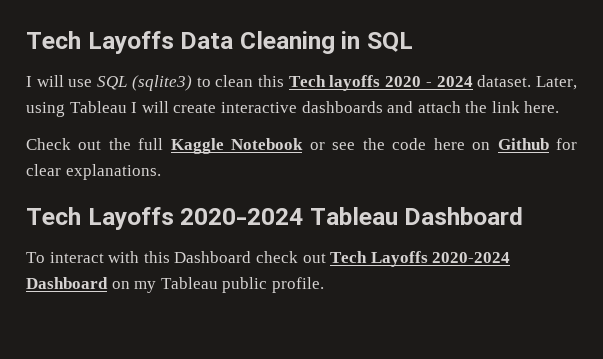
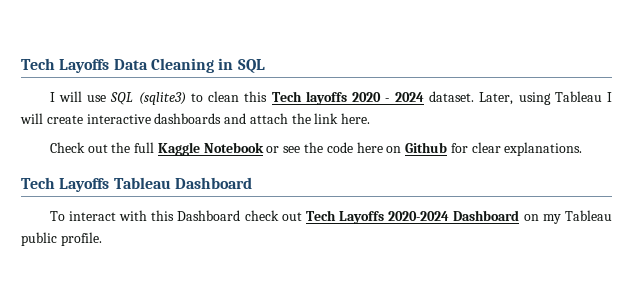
[180,208,304,225] 2020-2024 -> (110, 185) none

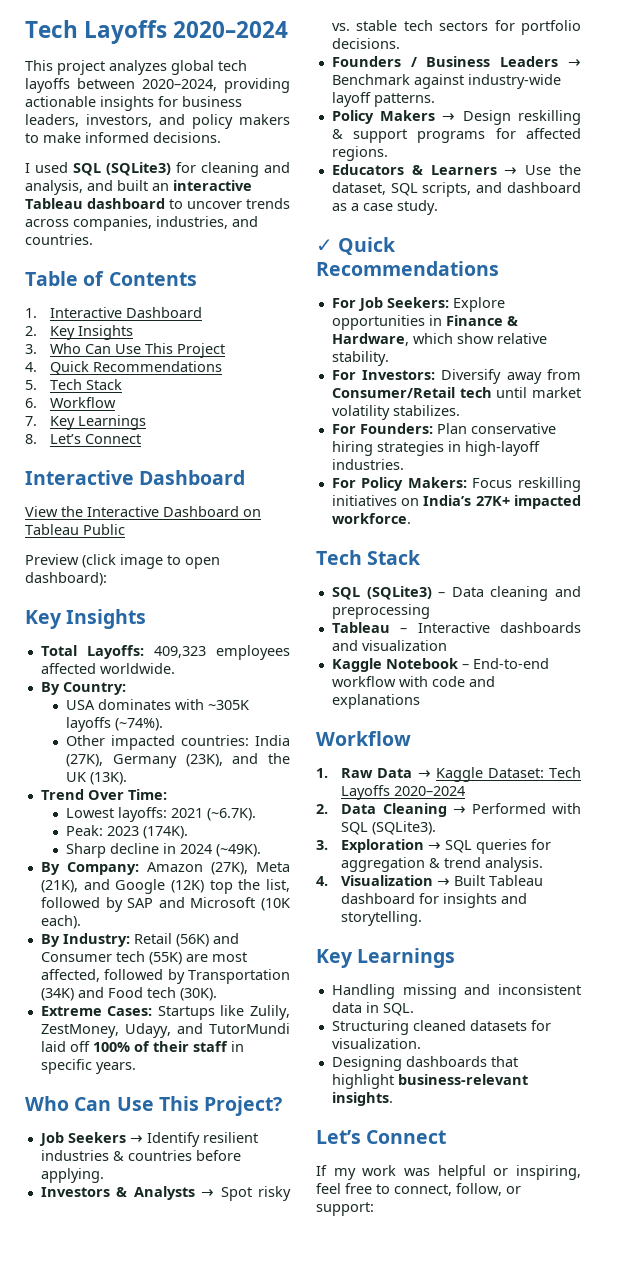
[21,58,265,73] [49,91,612,105] [20,113,371,124] [49,142,583,156] [21,177,252,192] [49,210,612,224] [21,232,102,246] Tech Layoffs Data Cleaning in SQL // I will use SQL (sqlite3) to clean this Tech layoffs 2020 - 2024 dataset. Later, using Tableau I will create interactive dashboards and attach the link here. // Check out the full Kaggle Notebook or see the code here on Github for clear explanations. // Tech Layoffs Tableau Dashboard // To interact with this Dashboard check out Tech Layoffs 2020-2024 Dashboard on my Tableau public profile. -> [25,20,289,44] [25,60,247,75] [25,78,290,93] [25,96,242,111] [25,114,290,129] [25,132,221,143] [25,162,290,177] [25,180,252,195] [25,198,290,209] [25,216,258,231] [25,234,93,245] [25,271,197,286] [25,307,203,318] [25,325,134,340] [25,343,226,358] [25,361,223,375] [25,379,123,390] [25,397,117,408] [25,415,147,430] [25,434,142,444] [25,470,246,485] [25,506,261,517] [25,524,125,535] [25,554,220,569] [25,572,107,586] [25,609,147,629] [40,645,290,660] [40,663,175,674] [40,682,126,695] [66,699,250,710] [66,717,164,732] [66,735,290,750] [66,753,290,768] [66,772,128,785] [40,789,167,800] [66,807,257,822] [66,825,189,839] [66,843,262,858] [40,862,290,875] [40,879,291,894] [40,897,291,912] [40,915,81,929] [40,933,239,947] [40,951,247,965] [40,969,290,984] [40,987,217,1001] [40,1005,290,1020] [40,1023,290,1038] [40,1041,244,1052] [40,1059,136,1074] [25,1096,283,1116] [38,1132,258,1147] [40,1150,241,1161] [40,1168,104,1183] [40,1186,291,1201] [331,20,581,35] [331,38,400,49] [331,56,581,67] [331,74,561,89] [331,92,435,107] [331,110,581,125] [331,128,581,143] [331,146,388,161] [331,164,581,175] [331,182,581,197] [331,200,438,215] [316,237,397,255] [316,261,499,276] [331,297,505,312] [331,315,518,330] [331,333,547,346] [331,351,389,366] [331,369,581,384] [331,387,581,398] [331,405,460,420] [331,423,556,434] [331,441,540,456] [331,459,404,470] [331,477,581,492] [331,495,581,509] [331,513,411,524] [316,550,422,565] [331,586,581,601] [331,604,430,619] [331,622,581,633] [331,640,447,651] [331,658,549,672] [331,676,495,687] [331,694,420,709] [316,731,411,746] [316,767,581,782] [341,785,466,800] [316,803,581,817] [341,821,437,835] [316,839,552,854] [341,857,544,872] [316,875,544,886] [341,893,528,908] [341,911,423,926] [316,948,456,968] [331,984,581,999] [331,1002,414,1016] [331,1020,551,1035] [331,1038,421,1049] [331,1056,518,1071] [331,1074,528,1089] [331,1092,393,1106] [316,1130,447,1144] [316,1165,581,1180] [316,1183,521,1196] [316,1202,374,1216] Tech Layoffs 2020–2024 // This project analyzes global tech layoffs between 2020–2024, providing actionable insights for business leaders, investors, and policy makers to make informed decisions. // I used SQL (SQLite3) for cleaning and analysis, and built an interactive Tableau dashboard to uncover trends across companies, industries, and countries. // Table of Contents // 1. Interactive Dashboard // 2. Key Insights // 3. Who Can Use This Project // 4. Quick Recommendations // 5. Tech Stack // 6. Workflow // 7. Key Learnings // 8. Let’s Connect // Interactive Dashboard // View the Interactive Dashboard on Tableau Public // Preview (click image to open dashboard): // Key Insights // Total Layoffs: 409,323 employees affected worldwide. // By Country: // USA dominates with ~305K layoffs (~74%). // Other impacted countries: India (27K), Germany (23K), and the UK (13K). // Trend Over Time: // Lowest layoffs: 2021 (~6.7K). // Peak: 2023 (174K). // Sharp decline in 2024 (~49K). // By Company: Amazon (27K), Meta (21K), and Google (12K) top the list, followed by SAP and Microsoft (10K each). // By Industry: Retail (56K) and Consumer tech (55K) are most affected, followed by Transportation (34K) and Food tech (30K). // Extreme Cases: Startups like Zulily, ZestMoney, Udayy, and TutorMundi laid off 100% of their staff in specific years. // Who Can Use This Project? // Job Seekers → Identify resilient industries & countries before applying. // Investors & Analysts → Spot risky vs. stable tech sectors for portfolio decisions. // Founders / Business Leaders → Benchmark against industry-wide layoff patterns. // Policy Makers → Design reskilling & support programs for affected regions. // Educators & Learners → Use the dataset, SQL scripts, and dashboard as a case study. // ✓ Quick Recommendations // For Job Seekers: Explore opportunities in Finance & Hardware, which show relative stability. // For Investors: Diversify away from Consumer/Retail tech until market volatility stabilizes. // For Founders: Plan conservative hiring strategies in high-layoff industries. // For Policy Makers: Focus reskilling initiatives on India’s 27K+ impacted workforce. // Tech Stack // SQL (SQLite3) – Data cleaning and preprocessing // Tableau – Interactive dashboards and visualization // Kaggle Notebook – End-to-end workflow with code and explanations // Workflow // 1. Raw Data → Kaggle Dataset: Tech Layoffs 2020–2024 // 2. Data Cleaning → Performed with SQL (SQLite3). // 3. Exploration → SQL queries for aggregation & trend analysis. // 4. Visualization → Built Tableau dashboard for insights and storytelling. // Key Learnings // Handling missing and inconsistent data in SQL. // Structuring cleaned datasets for visualization. // Designing dashboards that highlight business-relevant insights. // Let’s Connect // If my work was helpful or inspiring, feel free to connect, follow, or support:

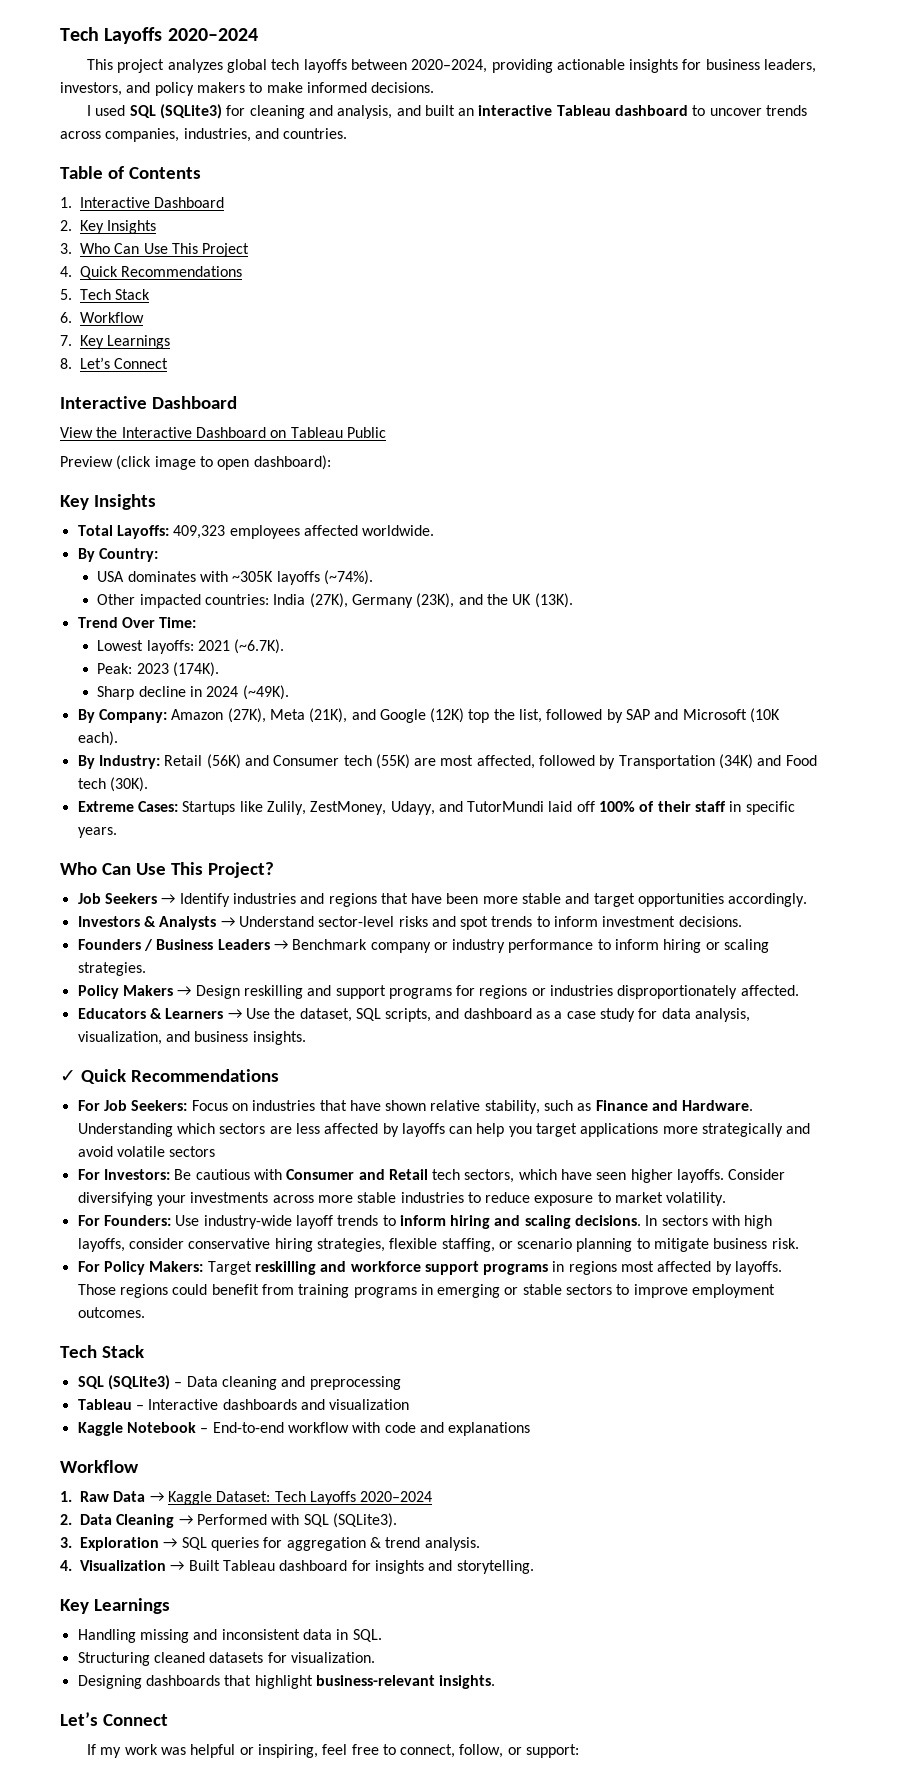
[202,1132,258,1143] [40,1150,241,1161] [40,1168,104,1183] [40,1186,291,1201] [331,20,581,35] resilient industries & countries before applying. // Investors & Analysts → Spot risky vs. stable tech sectors for portfolio -> [232,893,808,907] [77,916,676,930] industries and regions that have been more stable and target opportunities accordingly. // Investors & Analysts → Understand sector-level risks and spot trends to inform investment
[413,74,561,89] [331,92,435,107] against industry-wide layoff patterns. -> [370,939,770,953] [77,962,146,976] company or industry performance to inform hiring or scaling strategies.
[331,129,343,139] & -> [307,985,332,996] and
[526,128,581,139] [331,146,388,161] affected regions. -> [479,985,799,999] regions or industries disproportionately affected.
[396,200,438,215] study. -> [600,1008,751,1022] [77,1031,306,1045] study for data analysis, visualization, and business insights.
[452,297,505,312] [331,315,518,330] [331,333,547,346] [331,351,389,366] [331,369,581,384] [331,387,581,398] [331,405,460,420] [331,423,556,434] [331,441,540,456] [331,459,404,470] [331,477,581,492] [331,495,581,509] [331,513,411,524] Explore opportunities in Finance & Hardware, which show relative stability. // For Investors: Diversify away from Consumer/Retail tech until market volatility stabilizes. // For Founders: Plan conservative hiring strategies in high-layoff industries. // For Policy Makers: Focus reskilling initiatives on India’s 27K+ impacted workforce. -> [191,1100,754,1114] [77,1123,811,1137] [77,1146,216,1157] [77,1169,786,1183] [77,1192,727,1206] [77,1215,773,1229] [77,1238,799,1252] [77,1261,783,1275] [77,1284,776,1298] [77,1307,145,1318] Focus on industries that have shown relative stability, such as Finance and Hardware. Understanding which sectors are less affected by layoffs can help you target applications more strategically and avoid volatile sectors // For Investors: Be cautious with Consumer and Retail tech sectors, which have seen higher layoffs. Consider diversifying your investments across more stable industries to reduce exposure to market volatility. // For Founders: Use industry-wide layoff trends to inform hiring and scaling decisions. In sectors with high layoffs, consider conservative hiring strategies, flexible staffing, or scenario planning to mitigate business risk. // For Policy Makers: Target reskilling and workforce support programs in regions most affected by layoffs. Those regions could benefit from training programs in emerging or stable sectors to improve employment outcomes.

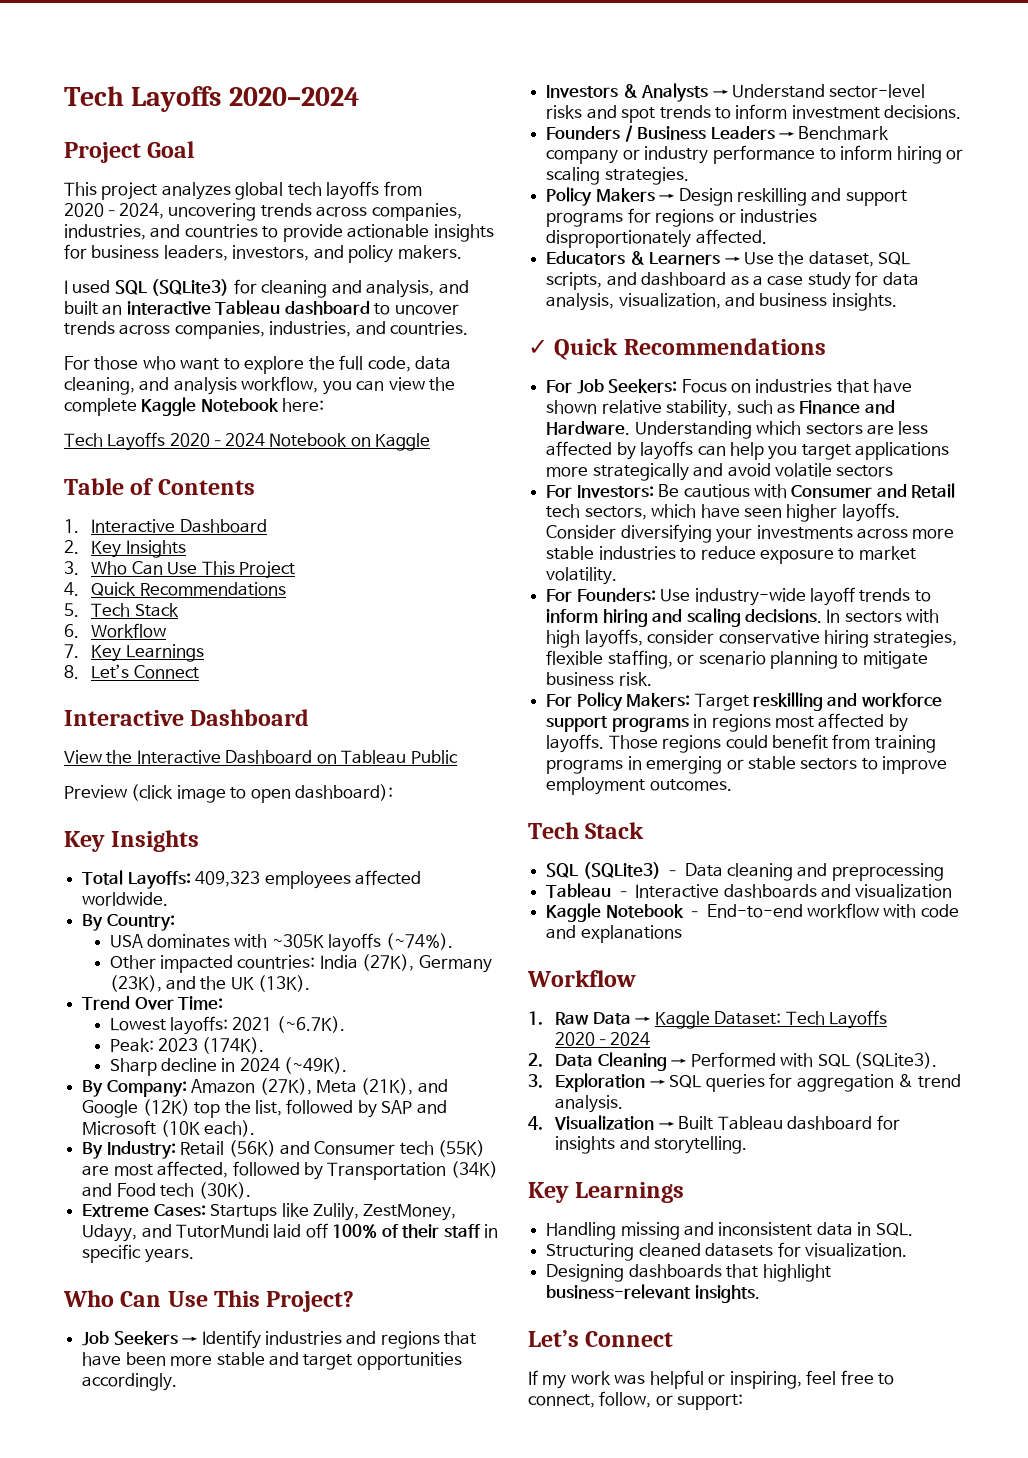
[60,27,258,44] Tech Layoffs 2020–2024 -> [64,86,359,112] [64,141,195,163] Tech Layoffs 2020–2024 // Project Goal
[350,59,553,73] between 2020–2024, providing -> [383,181,422,196] [64,203,462,221] [64,224,343,242] from 2020–2024, uncovering trends across companies, industries, and countries to provide
[196,82,435,93] makers to make informed decisions. -> [397,245,462,259] makers.
(348, 133) none -> [64,355,452,374] [64,376,456,395] [64,397,325,416] [64,432,431,451] // For those who want to explore the full code, data cleaning, and analysis workflow, you can view the complete Kaggle Notebook here: // Tech Layoffs 2020–2024 Notebook on Kaggle

